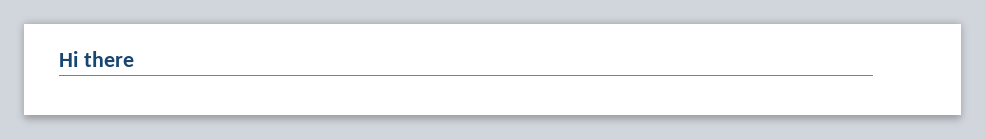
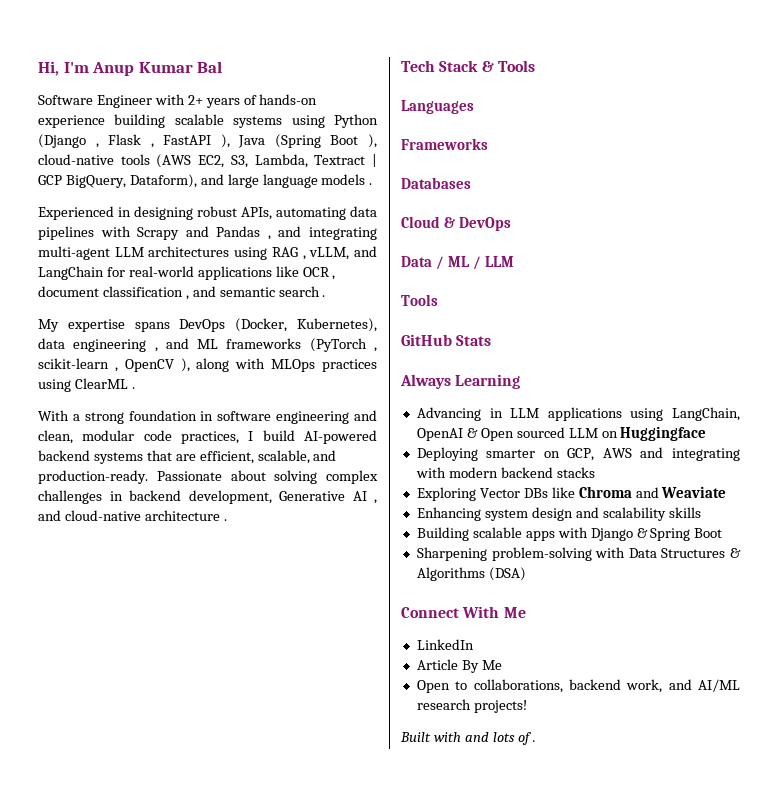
[59,51,134,67] Hi there -> [38,61,223,76] [38,94,318,108] [38,114,378,128] [38,134,377,148] [38,154,378,168] [38,174,373,188] [38,206,377,220] [38,226,377,240] [38,246,378,260] [38,266,336,280] [38,286,326,300] [38,318,378,332] [38,338,377,352] [38,358,377,372] [38,378,135,392] [38,410,377,424] [38,430,377,444] [38,450,337,464] [38,470,378,484] [38,490,377,504] [38,510,227,521] [401,60,535,72] [401,100,474,114] [401,138,488,150] [401,177,471,189] [401,216,512,231] [401,256,515,270] [401,294,438,306] [401,334,492,346] [400,374,521,389] [416,407,740,421] [416,426,707,441] [416,447,740,461] [415,467,595,478] [416,486,727,501] [416,507,701,521] [416,527,723,541] [416,547,741,561] [416,567,526,581] [401,606,526,618] [416,639,474,650] [416,659,502,673] [416,679,740,693] [416,699,527,713] [400,732,536,745] Hi, I'm Anup Kumar Bal // Software Engineer with 2+ years of hands-on experience building scalable systems using Python (Django , Flask , FastAPI ), Java (Spring Boot ), cloud-native tools (AWS EC2, S3, Lambda, Textract | GCP BigQuery, Dataform), and large language models . // Experienced in designing robust APIs, automating data pipelines with Scrapy and Pandas , and integrating multi-agent LLM architectures using RAG , vLLM, and LangChain for real-world applications like OCR , document classification , and semantic search . // My expertise spans DevOps (Docker, Kubernetes), data engineering , and ML frameworks (PyTorch , scikit-learn , OpenCV ), along with MLOps practices using ClearML . // With a strong foundation in software engineering and clean, modular code practices, I build AI-powered backend systems that are efficient, scalable, and production-ready. Passionate about solving complex challenges in backend development, Generative AI , and cloud-native architecture . // Tech Stack & Tools // Languages // Frameworks // Databases // Cloud & DevOps // Data / ML / LLM // Tools // GitHub Stats // Always Learning // Advancing in LLM applications using LangChain, OpenAI & Open sourced LLM on Huggingface // Deploying smarter on GCP, AWS and integrating with modern backend stacks // Exploring Vector DBs like Chroma and Weaviate // Enhancing system design and scalability skills // Building scalable apps with Django & Spring Boot // Sharpening problem-solving with Data Structures & Algorithms (DSA) // Connect With Me // LinkedIn // Article By Me // Open to collaborations, backend work, and AI/ML research projects! // Built with and lots of .

